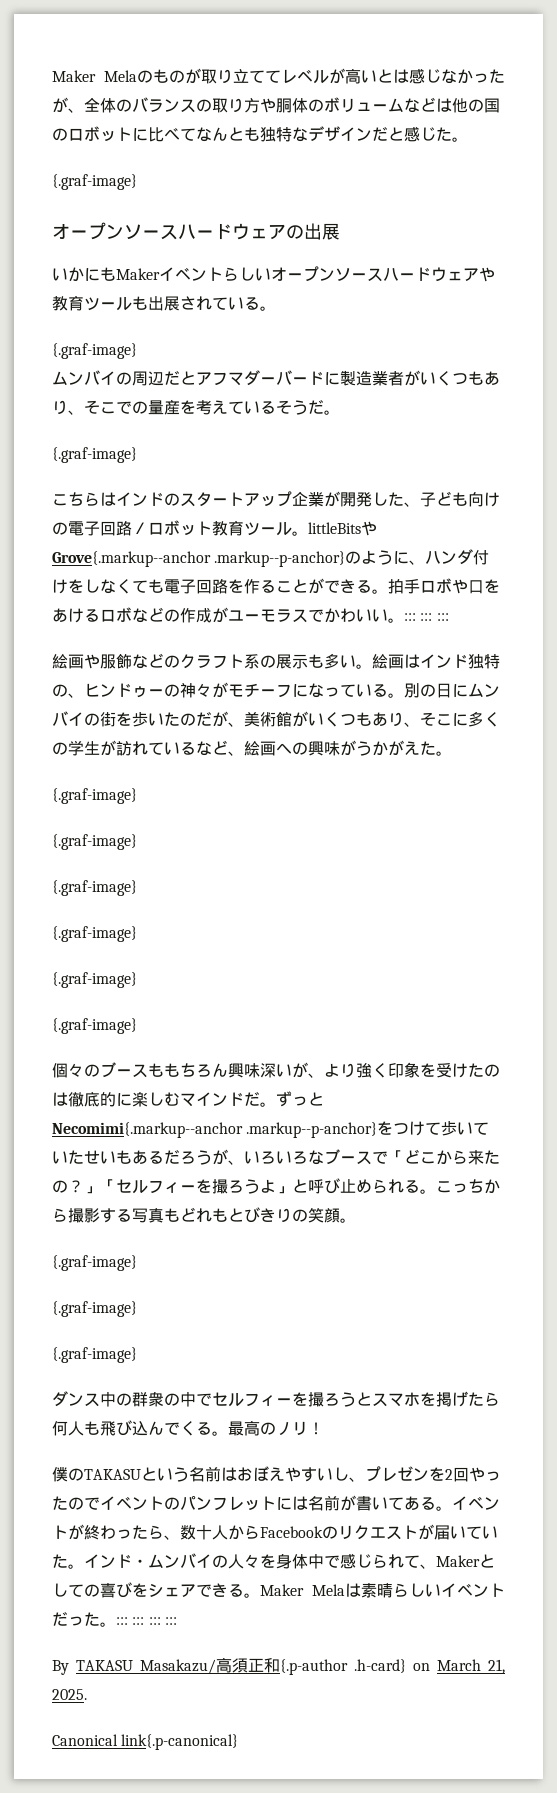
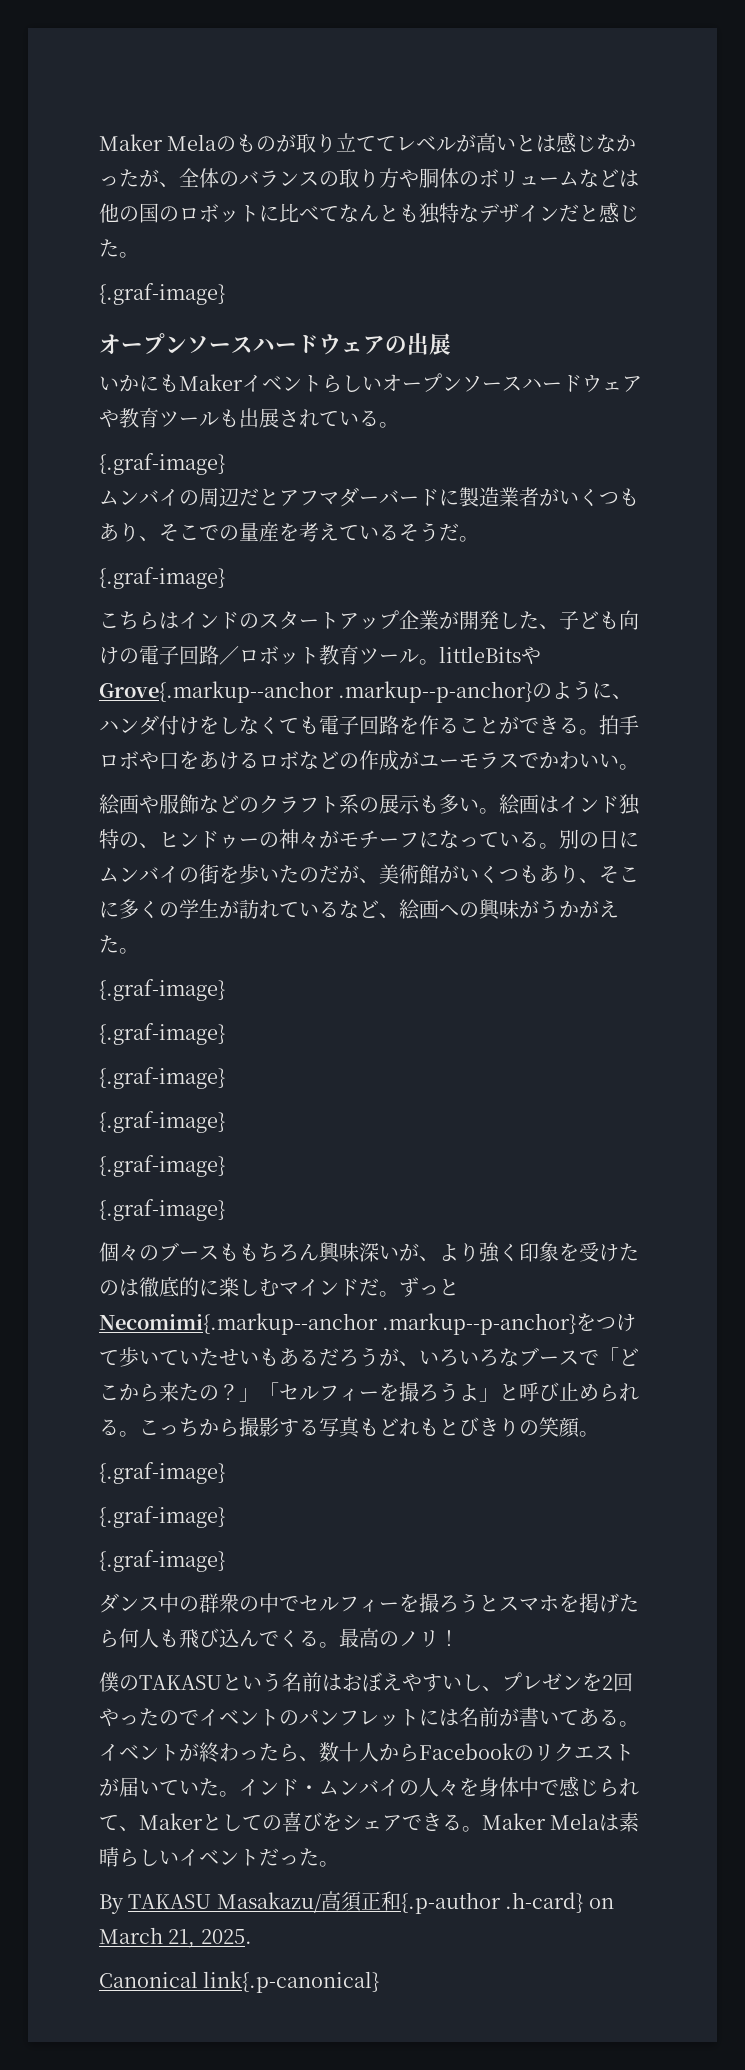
[404,613,449,621] ::: ::: ::: -> (639, 767) none
[116,1617,177,1625] ::: ::: ::: ::: -> (339, 1864) none

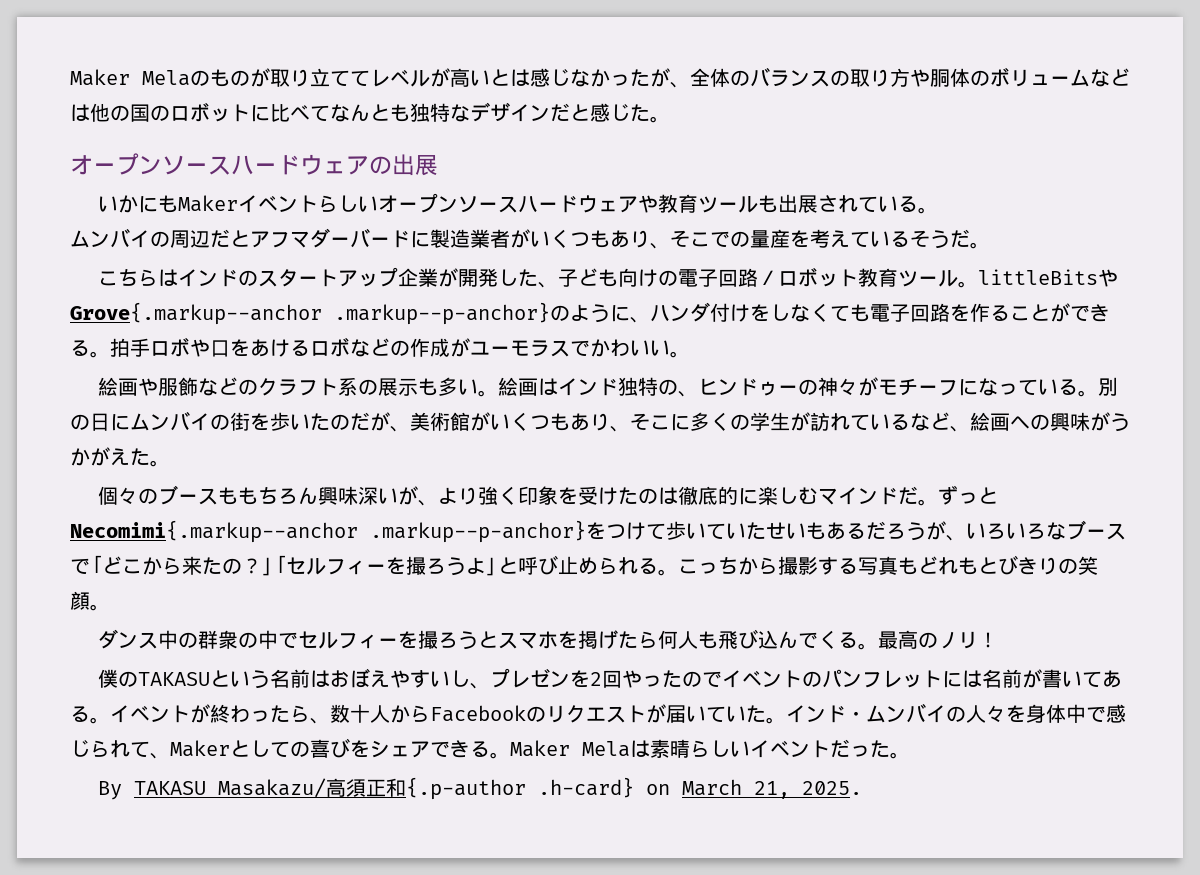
[99,283,225,305] // {.graf-image} -> (670, 119) none
[99,453,225,475] // {.graf-image} -> (938, 210) none
[99,567,225,589] // {.graf-image} -> (990, 245) none
[99,979,225,1001] [99,1023,225,1045] [99,1067,225,1089] [99,1111,225,1133] [99,1155,225,1177] [99,1199,225,1221] // {.graf-image} // {.graf-image} // {.graf-image} // {.graf-image} // {.graf-image} // {.graf-image} -> (170, 463) none
[99,1462,225,1484] [99,1506,225,1528] [99,1550,225,1572] // {.graf-image} // {.graf-image} // {.graf-image} -> (110, 607) none
[99,1971,380,1993] // Canonical link{.p-canonical} -> (862, 788) none

